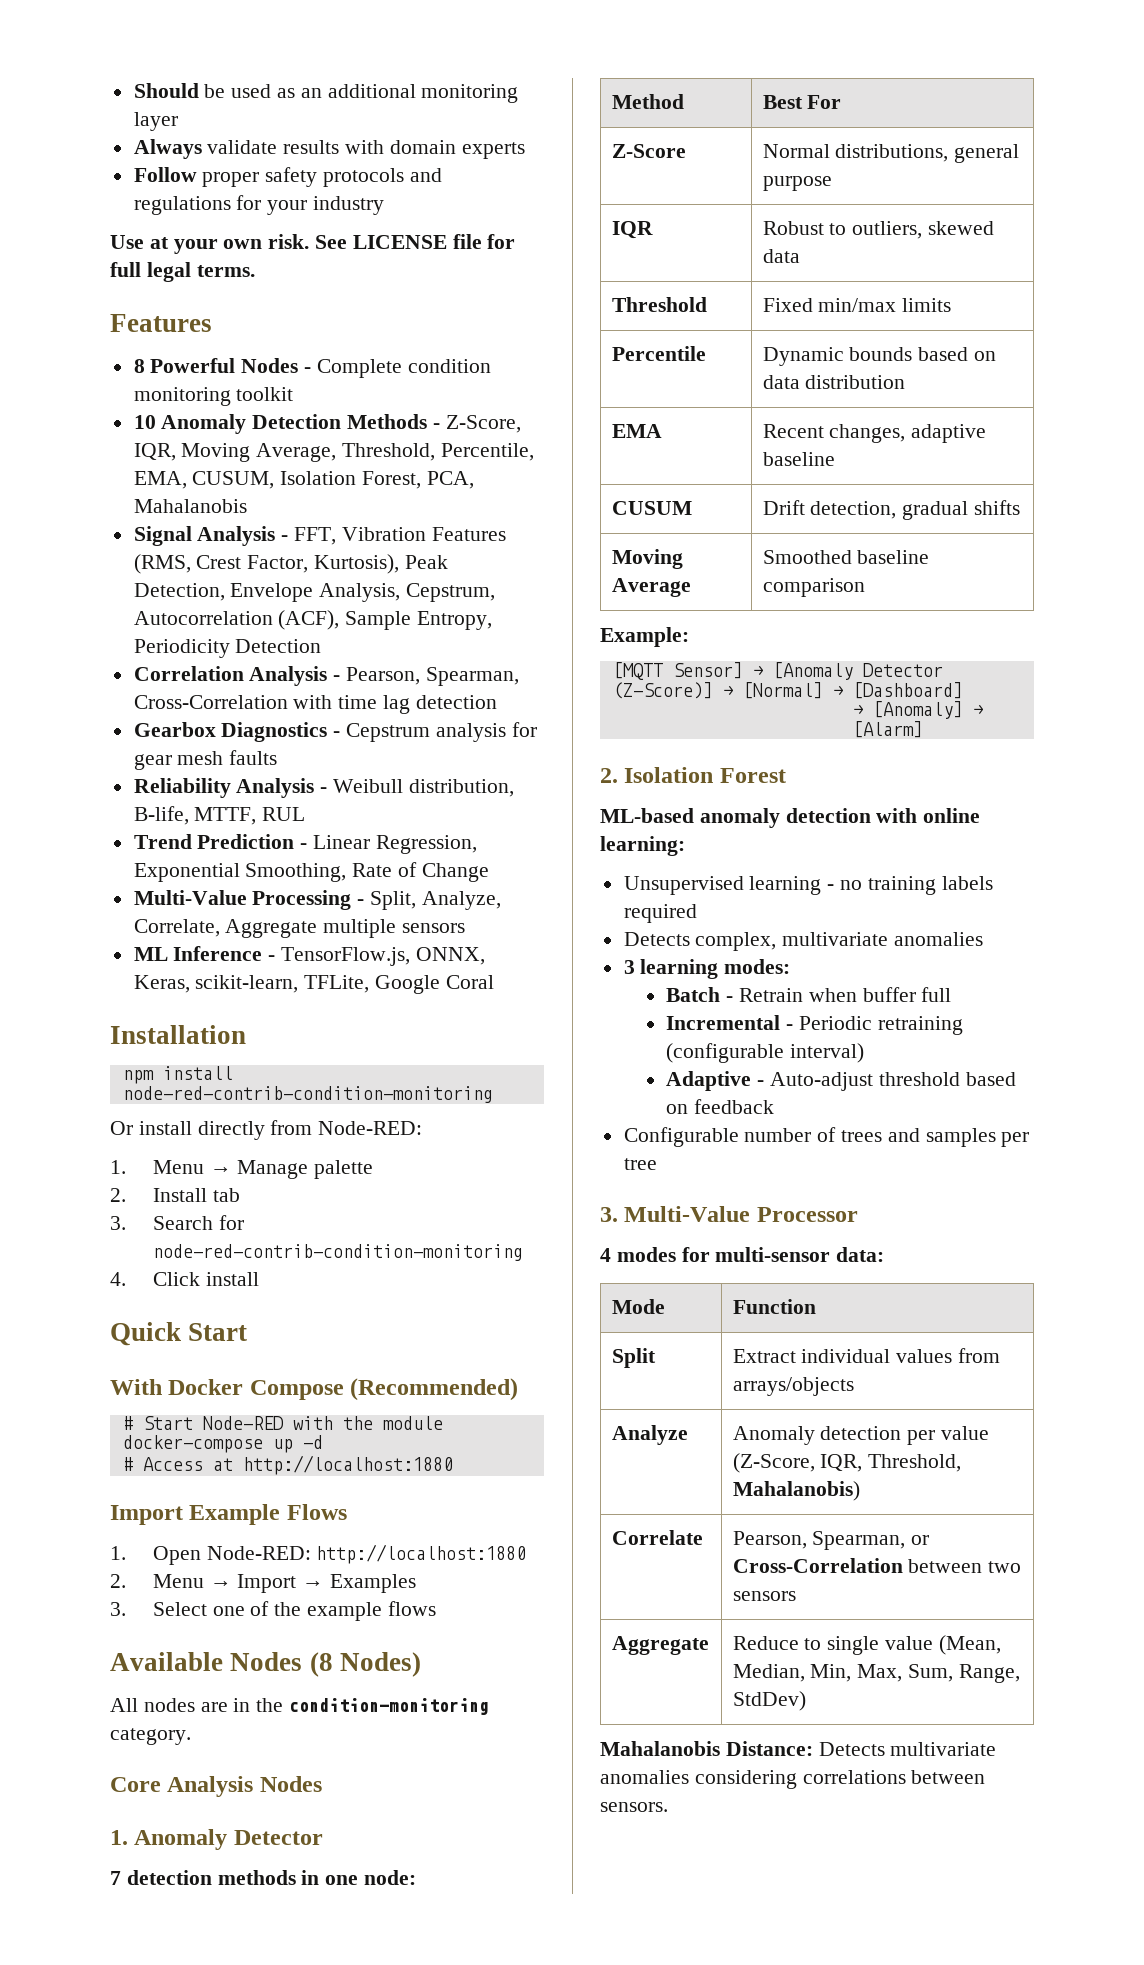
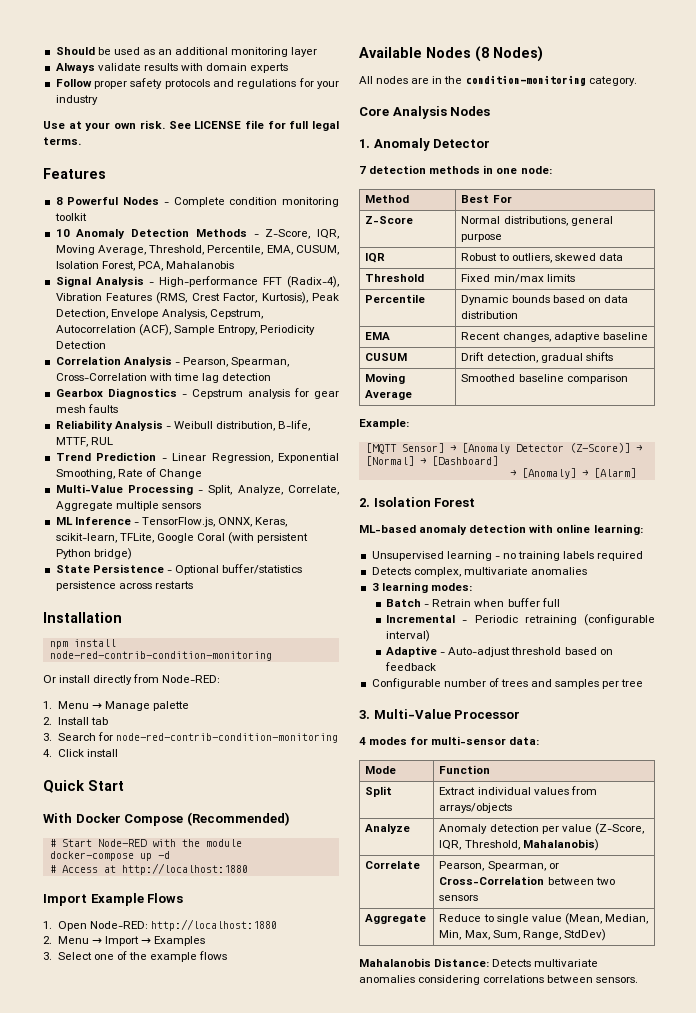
[294,527,337,545] FFT, -> [158,276,339,288] High-performance FFT (Radix-4),
(494, 982) none -> [228,532,309,544] [55,548,132,560] [55,564,303,575] [55,581,193,591] (with persistent Python bridge) // State Persistence - Optional buffer/statistics persistence across restarts

